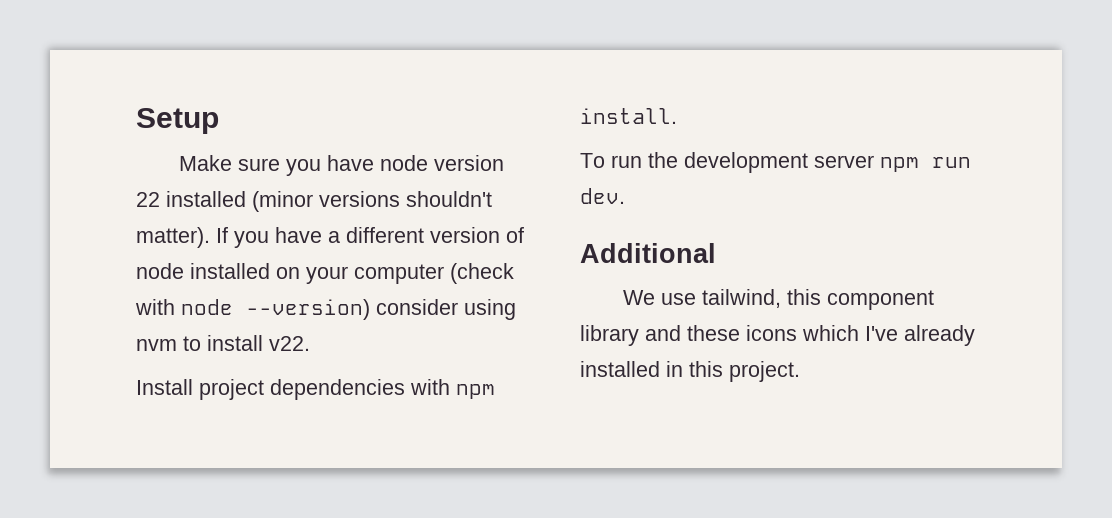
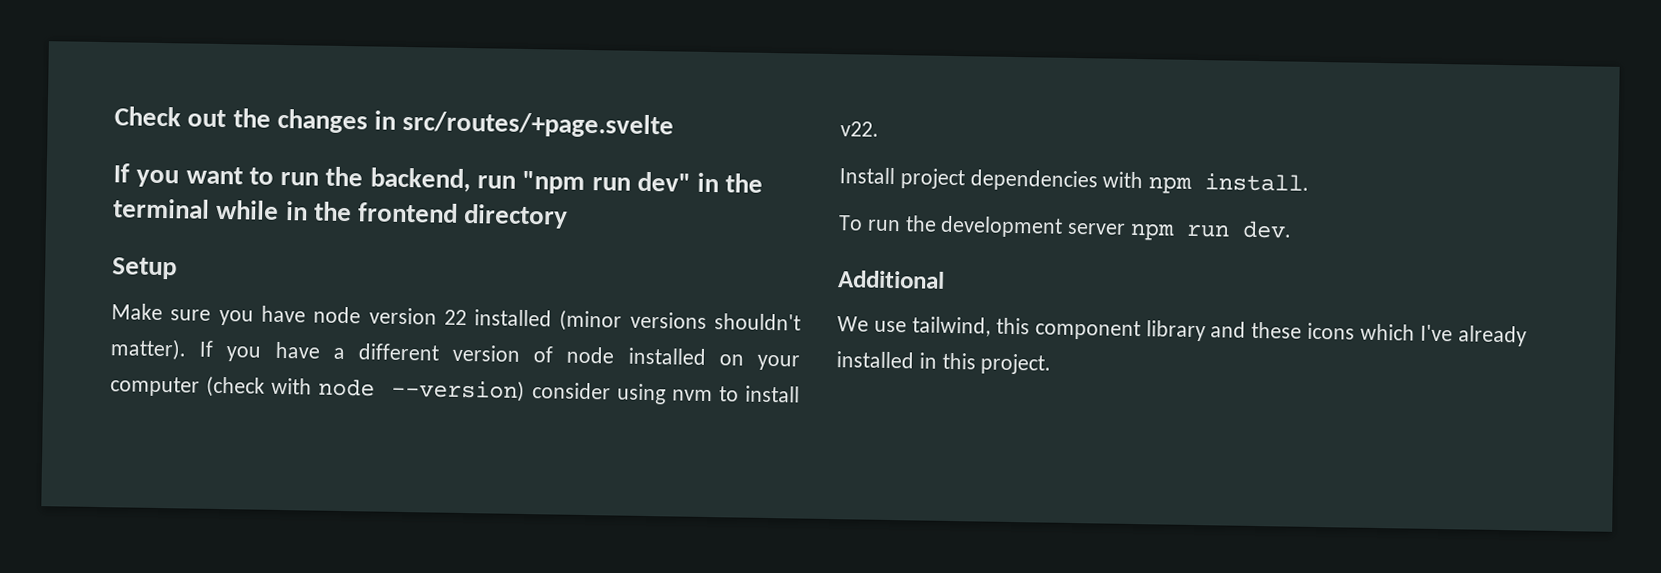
(136, 121) none -> [114,106,675,139] [113,163,764,194] [113,198,569,229] Check out the changes in src/routes/+page.svelte // If you want to run the backend, run "npm run dev" in the terminal while in the frontend directory //

